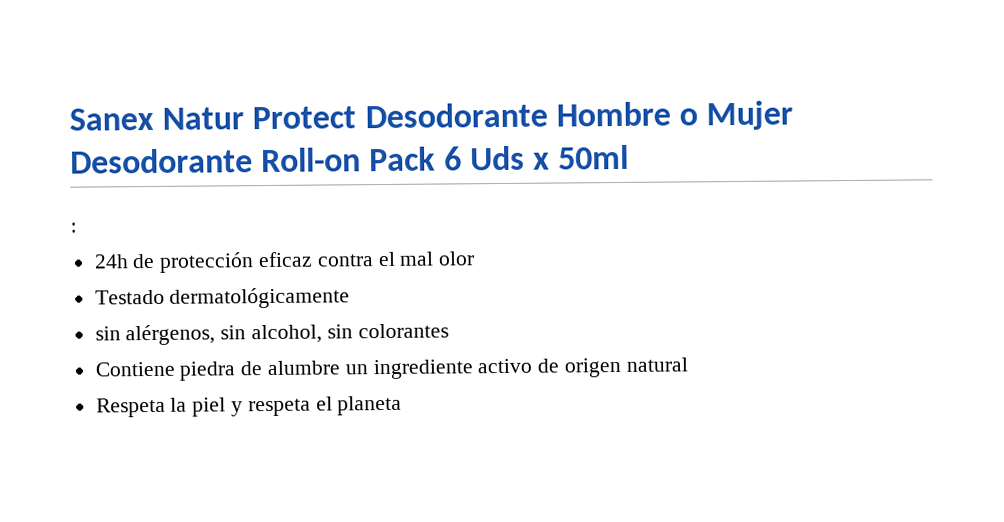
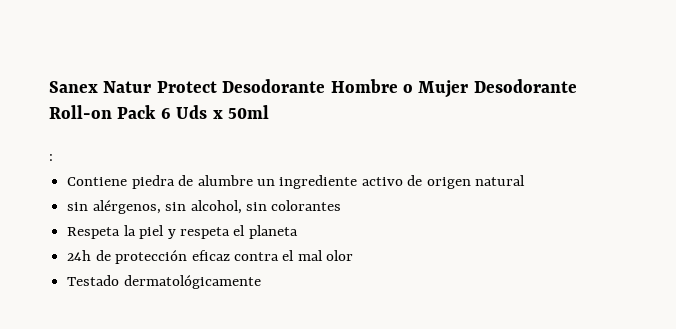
(77, 227) none -> [67,175,526,189] [67,200,342,214] [67,225,298,239] // Contiene piedra de alumbre un ingrediente activo de origen natural // sin alérgenos, sin alcohol, sin colorantes // Respeta la piel y respeta el planeta
[94,323,449,346] [94,357,688,381] [95,395,403,418] // sin alérgenos, sin alcohol, sin colorantes // Contiene piedra de alumbre un ingrediente activo de origen natural // Respeta la piel y respeta el planeta -> (261, 282) none

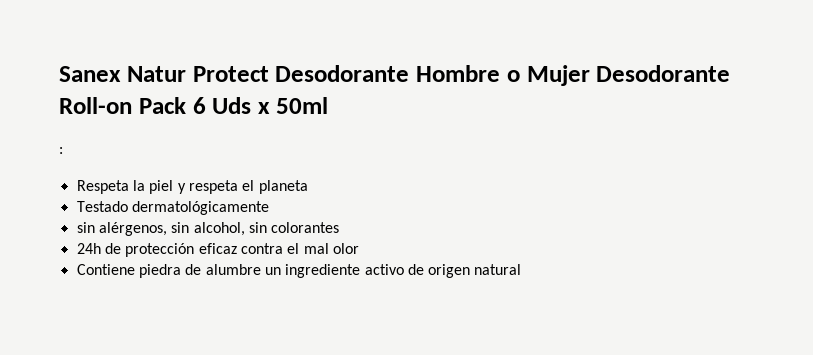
(53, 157) none -> [76,180,308,194] [76,201,269,215] [76,222,340,236] [76,243,359,257] // Respeta la piel y respeta el planeta // Testado dermatológicamente // sin alérgenos, sin alcohol, sin colorantes // 24h de protección eficaz contra el mal olor
[67,200,342,214] [67,225,298,239] [67,250,354,264] [67,275,261,289] // sin alérgenos, sin alcohol, sin colorantes // Respeta la piel y respeta el planeta // 24h de protección eficaz contra el mal olor // Testado dermatológicamente -> (522, 269) none

